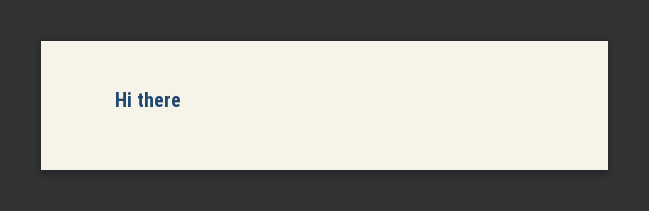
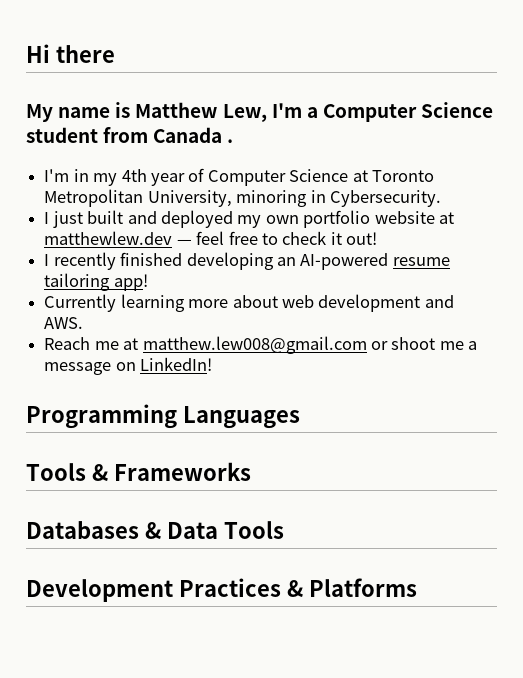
(182, 99) none -> [26,102,494,122] [26,127,234,143] [44,168,435,186] [44,189,441,207] [44,210,455,228] [44,231,378,245] [44,252,450,270] [44,273,148,291] [44,294,454,312] [44,317,84,329] [44,336,478,354] [44,357,213,375] [26,404,300,429] [26,462,251,481] [26,521,284,539] [26,578,417,602] // My name is Matthew Lew, I'm a Computer Science student from Canada . // I'm in my 4th year of Computer Science at Toronto Metropolitan University, minoring in Cybersecurity. // I just built and deployed my own portfolio website at matthewlew.dev — feel free to check it out! // I recently finished developing an AI-powered resume tailoring app! // Currently learning more about web development and AWS. // Reach me at matthew.lew008@gmail.com or shoot me a message on LinkedIn! // Programming Languages // Tools & Frameworks // Databases & Data Tools // Development Practices & Platforms

